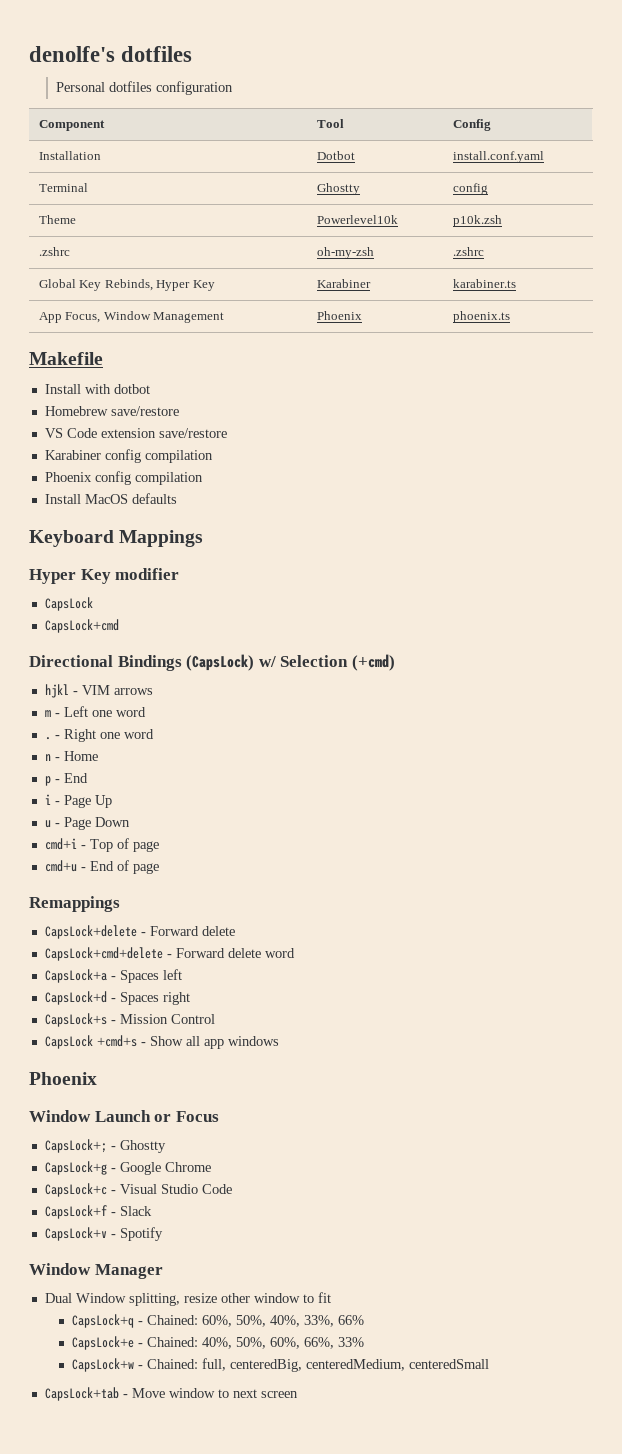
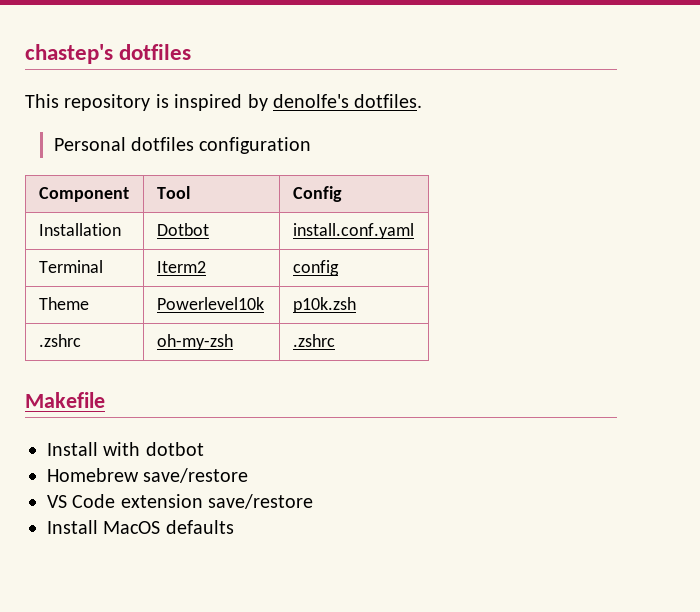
[29,46,193,62] denolfe's dotfiles -> [25,44,192,64] [25,94,423,111] chastep's dotfiles // This repository is inspired by denolfe's dotfiles.
[316,183,360,195] Ghostty -> [156,261,206,273] Iterm2
[38,279,215,291] [316,279,371,288] [452,279,516,288] [38,311,225,323] [316,311,362,320] [452,311,510,323] // Global Key Rebinds, Hyper Key | Karabiner | karabiner.ts // App Focus, Window Management | Phoenix | phoenix.ts -> (335, 340) none
[44,449,213,463] [44,471,203,485] [44,493,177,504] [29,530,204,547] [29,568,180,584] [44,597,93,611] [44,619,119,633] [29,654,395,671] [44,684,153,698] [44,706,146,717] [44,729,154,742] [44,751,98,761] [44,773,88,786] [44,794,112,808] [44,817,130,830] [44,838,159,852] [44,860,159,874] [29,896,120,912] [44,925,235,939] [44,947,295,961] [44,969,182,983] [44,991,190,1005] [44,1013,215,1027] [44,1035,279,1049] [29,1072,97,1085] [29,1110,219,1122] [44,1139,166,1153] [44,1161,211,1175] [44,1183,232,1197] [44,1205,152,1219] [44,1227,163,1241] [29,1263,163,1279] [44,1292,331,1306] [72,1314,365,1328] [72,1336,365,1350] [72,1358,490,1372] [44,1387,298,1401] Karabiner config compilation // Phoenix config compilation // Install MacOS defaults // Keyboard Mappings // Hyper Key modifier // CapsLock // CapsLock+cmd // Directional Bindings (CapsLock) w/ Selection (+cmd) // hjkl - VIM arrows // m - Left one word // . - Right one word // n - Home // p - End // i - Page Up // u - Page Down // cmd+i - Top of page // cmd+u - End of page // Remappings // CapsLock+delete - Forward delete // CapsLock+cmd+delete - Forward delete word // CapsLock+a - Spaces left // CapsLock+d - Spaces right // CapsLock+s - Mission Control // CapsLock +cmd+s - Show all app windows // Phoenix // Window Launch or Focus // CapsLock+; - Ghostty // CapsLock+g - Google Chrome // CapsLock+c - Visual Studio Code // CapsLock+f - Slack // CapsLock+v - Spotify // Window Manager // Dual Window splitting, resize other window to fit // CapsLock+q - Chained: 60%, 50%, 40%, 33%, 66% // CapsLock+e - Chained: 40%, 50%, 60%, 66%, 33% // CapsLock+w - Chained: full, centeredBig, centeredMedium, centeredSmall // CapsLock+tab - Move window to next screen -> [47,520,234,534] Install MacOS defaults

